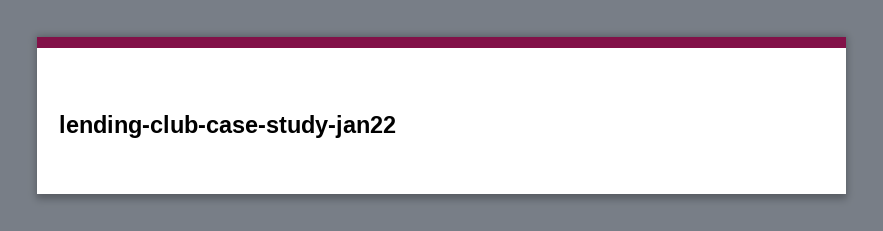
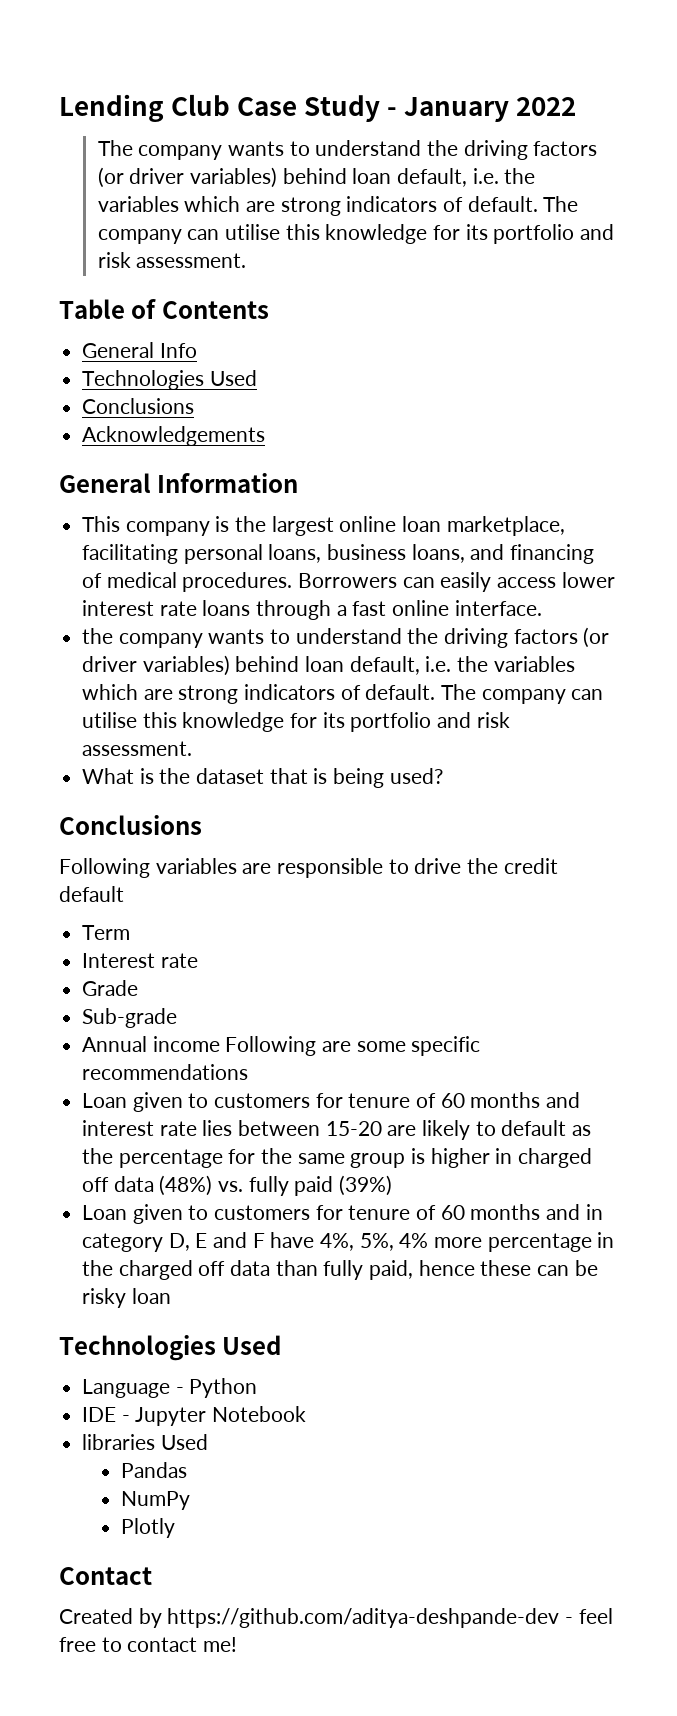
[59,115,396,138] lending-club-case-study-jan22 -> [59,94,577,122] [97,140,598,160] [97,167,536,188] [97,196,579,216] [97,224,614,244] [97,252,247,268] [59,299,269,319] [82,342,197,358] [82,370,257,390] [82,398,195,414] [82,426,266,446] [59,473,299,493] [82,516,565,536] [82,544,595,564] [82,572,615,592] [82,600,542,620] [82,627,610,648] [82,655,575,676] [82,684,604,704] [82,712,510,732] [82,741,193,756] [82,768,443,788] [59,815,202,835] [59,858,558,878] [59,886,124,902] [82,925,131,940] [82,953,198,968] [82,980,139,996] [82,1008,178,1028] [82,1036,481,1056] [82,1064,249,1080] [82,1092,581,1112] [82,1120,592,1140] [82,1148,593,1168] [82,1175,393,1196] [82,1204,603,1224] [82,1232,615,1252] [82,1260,598,1280] [82,1288,171,1308] [59,1335,282,1361] [82,1378,258,1398] [82,1406,307,1426] [82,1434,208,1450] [120,1462,187,1478] [120,1491,190,1510] [120,1518,175,1538] [59,1567,152,1585] [59,1608,613,1628] [59,1637,238,1652] Lending Club Case Study - January 2022 // The company wants to understand the driving factors (or driver variables) behind loan default, i.e. the variables which are strong indicators of default. The company can utilise this knowledge for its portfolio and risk assessment. // Table of Contents // General Info // Technologies Used // Conclusions // Acknowledgements // General Information // This company is the largest online loan marketplace, facilitating personal loans, business loans, and financing of medical procedures. Borrowers can easily access lower interest rate loans through a fast online interface. // the company wants to understand the driving factors (or driver variables) behind loan default, i.e. the variables which are strong indicators of default. The company can utilise this knowledge for its portfolio and risk assessment. // What is the dataset that is being used? // Conclusions // Following variables are responsible to drive the credit default // Term // Interest rate // Grade // Sub-grade // Annual income Following are some specific recommendations // Loan given to customers for tenure of 60 months and interest rate lies between 15-20 are likely to default as the percentage for the same group is higher in charged off data (48%) vs. fully paid (39%) // Loan given to customers for tenure of 60 months and in category D, E and F have 4%, 5%, 4% more percentage in the charged off data than fully paid, hence these can be risky loan // Technologies Used // Language - Python // IDE - Jupyter Notebook // libraries Used // Pandas // NumPy // Plotly // Contact // Created by https://github.com/aditya-deshpande-dev - feel free to contact me!

